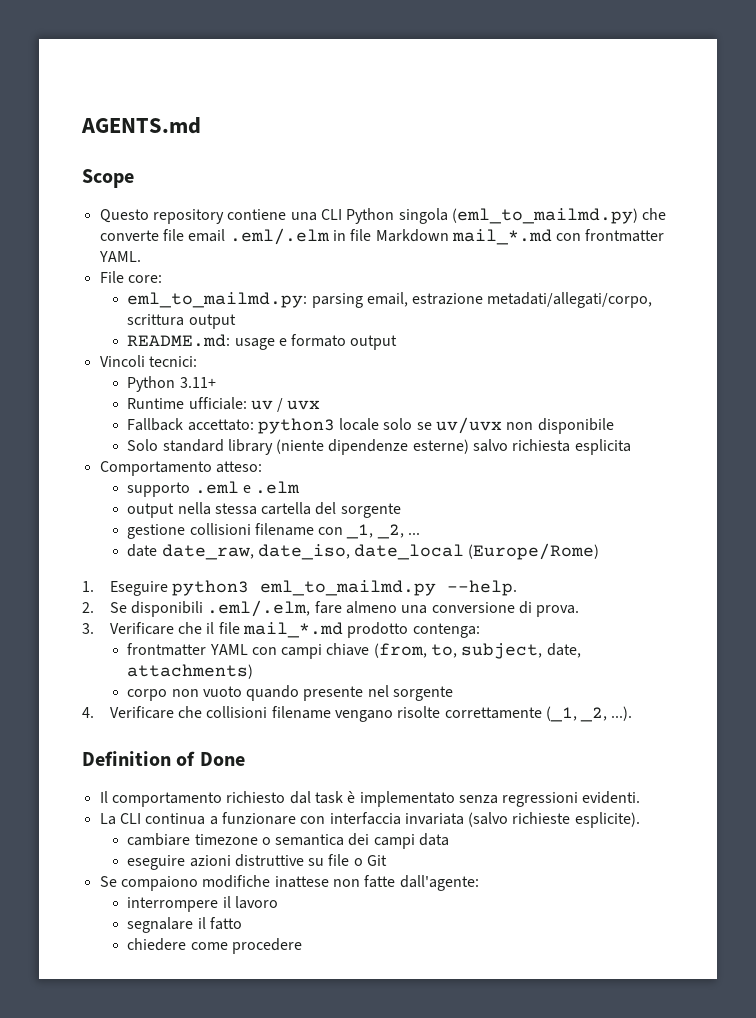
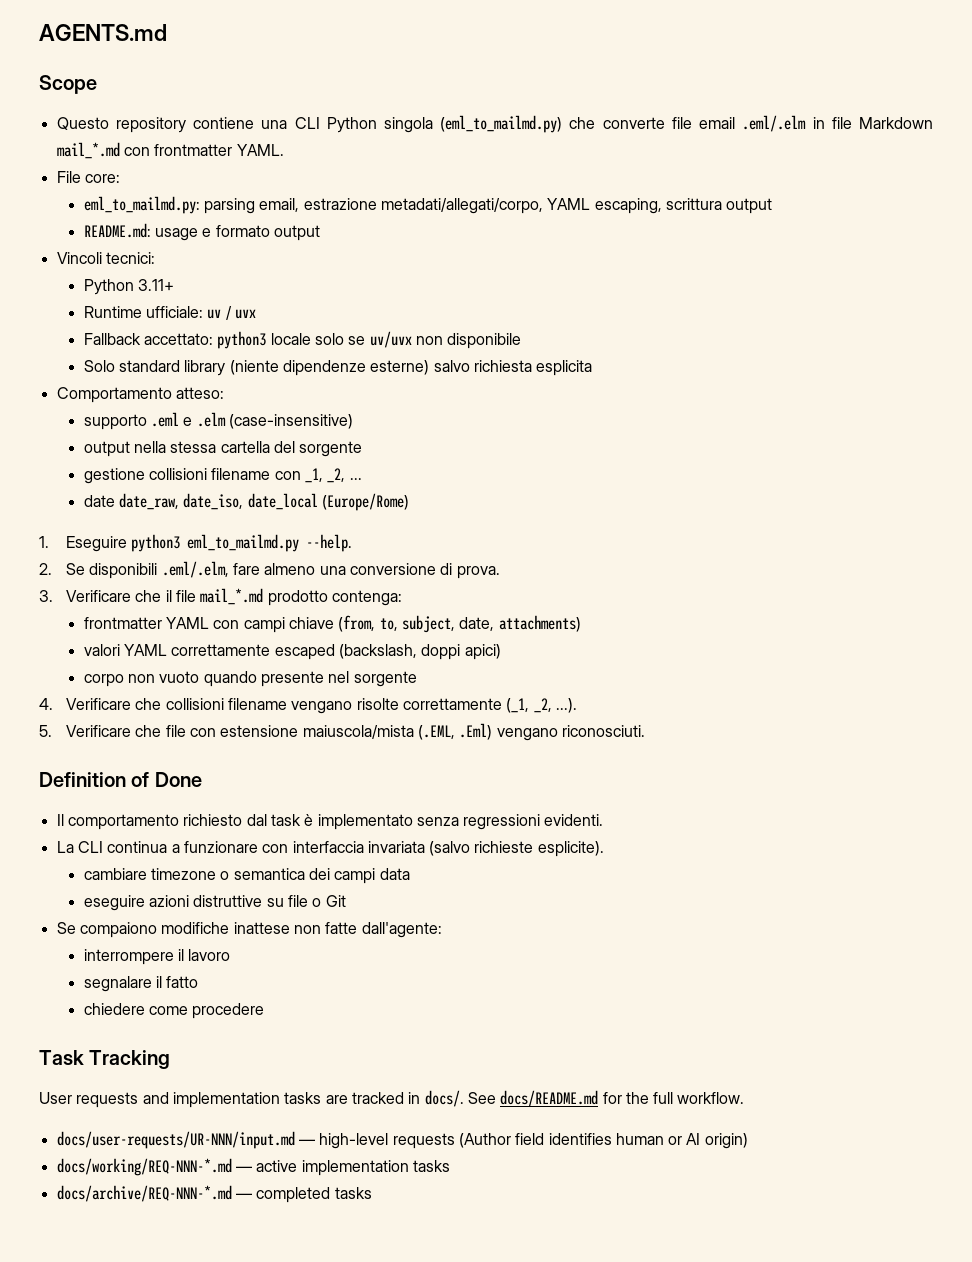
(653, 300) none -> [547,198,662,214] YAML escaping,
(301, 487) none -> [228,414,353,429] (case-insensitive)
(254, 671) none -> [83,644,501,660] // valori YAML correttamente escaped (backslash, doppi apici)
(633, 713) none -> [39,723,645,741] // 5. Verificare che file con estensione maiuscola/mista (.EML, .Eml) vengano riconosciuti.
(302, 946) none -> [39,1050,171,1069] [39,1090,745,1108] [56,1131,748,1149] [56,1158,450,1176] [56,1185,372,1203] // Task Tracking // User requests and implementation tasks are tracked in docs/. See docs/README.md for the full workflow. // docs/user-requests/UR-NNN/input.md — high-level requests (Author field identifies human or AI origin) // docs/working/REQ-NNN-*.md — active implementation tasks // docs/archive/REQ-NNN-*.md — completed tasks

